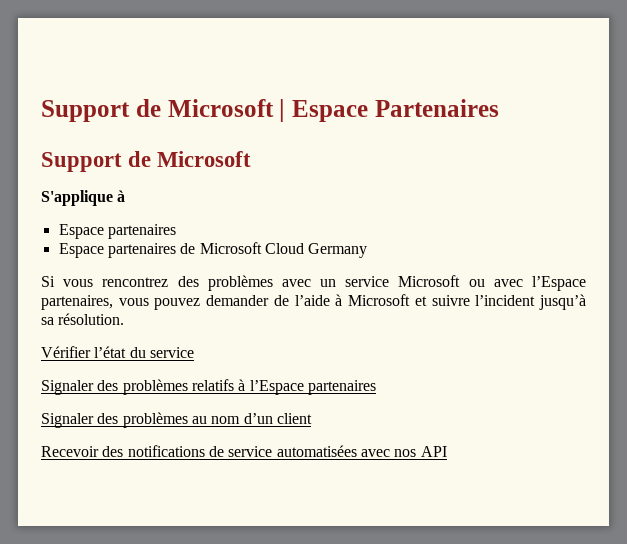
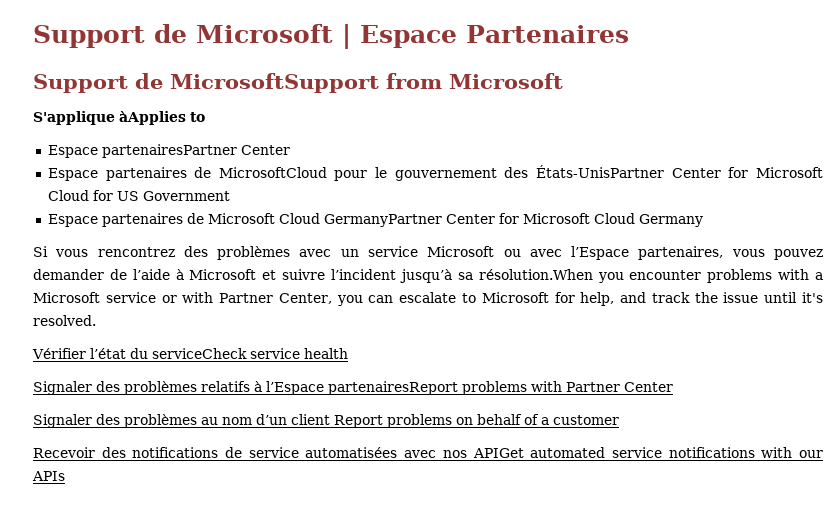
(152, 159) none -> [170,73,442,93] MicrosoftSupport from
[117,190,126,202] [58,224,176,239] [58,243,196,258] à // Espace partenaires // Espace partenaires de -> [119,111,205,125] [47,144,290,158] [47,165,823,181] [47,190,230,201] [47,213,519,227] àApplies to // Espace partenairesPartner Center // Espace partenaires de MicrosoftCloud pour le gouvernement des États-UnisPartner Center for Microsoft Cloud for US Government // Espace partenaires de Microsoft Cloud GermanyPartner Center for
[58,313,125,325] résolution. -> [478,269,824,283] [33,292,824,306] [33,315,96,326] résolution.When you encounter problems with a Microsoft service or with Partner Center, you can escalate to Microsoft for help, and track the issue until it's resolved.
[149,347,194,358] service -> [151,348,348,359] serviceCheck service health
[307,380,376,395] partenaires -> [328,381,673,395] partenairesReport problems with Partner Center
(312, 418) none -> [334,414,619,428] Report problems on behalf of a customer
[420,446,447,457] API -> [472,447,823,458] [32,471,65,481] APIGet automated service notifications with our APIs

